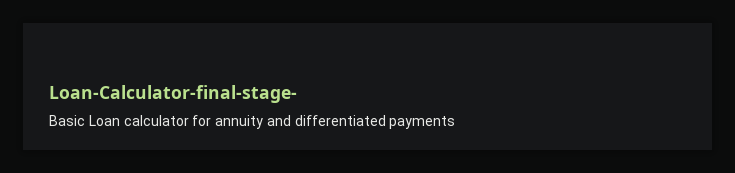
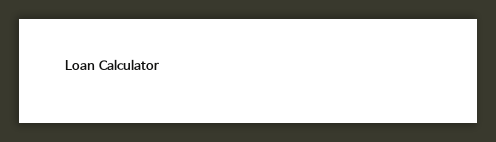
[49,85,297,103] [49,115,456,129] Loan-Calculator-final-stage- // Basic Loan calculator for annuity and differentiated payments -> [65,59,159,70] Loan Calculator

